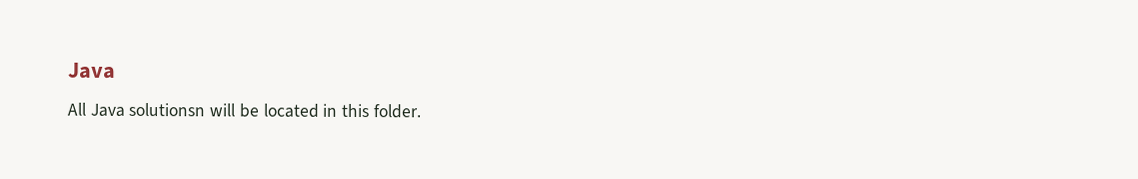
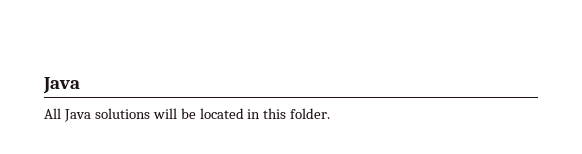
[128,102,206,117] solutionsn -> [94,108,150,119] solutions

